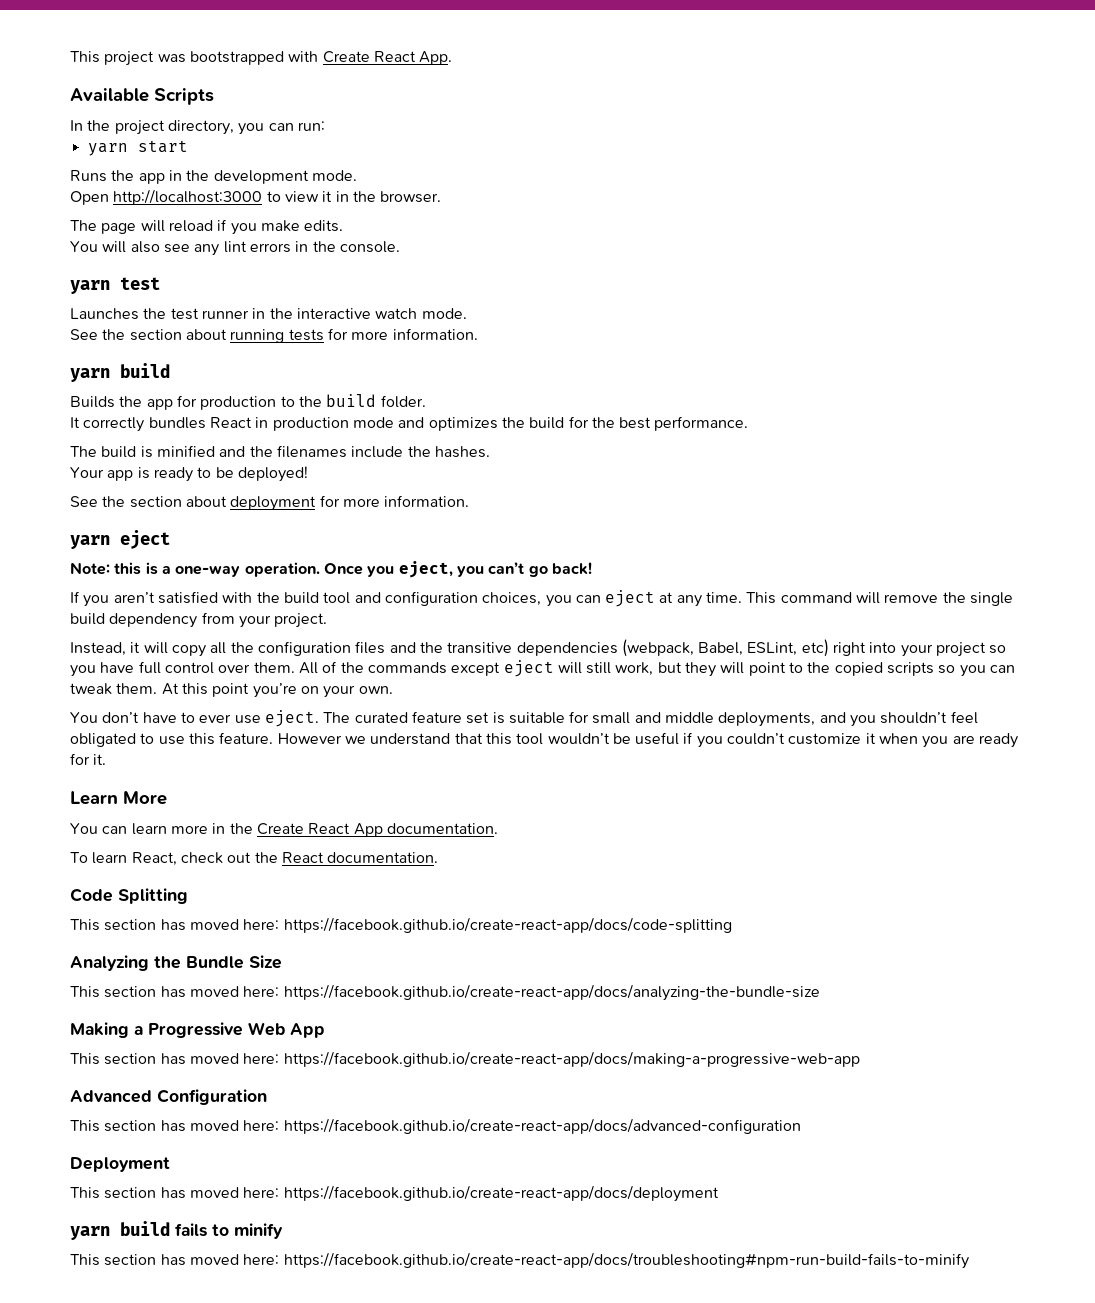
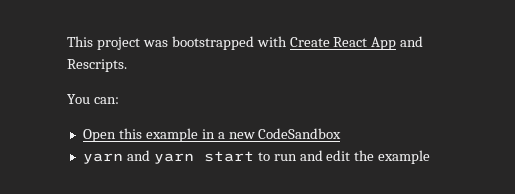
[419,51,453,65] [70,88,214,105] [70,120,325,135] [87,143,128,156] App. // Available Scripts // In the project directory, you can run: // yarn -> [371,36,424,50] [67,59,127,72] [67,94,119,104] [82,128,342,142] [82,150,194,164] App and Rescripts. // You can: // Open this example in a new CodeSandbox // yarn and yarn
[70,170,357,184] [70,189,442,205] [70,219,344,235] [70,241,400,256] [70,277,160,294] [70,308,467,320] [70,328,478,343] [70,363,170,382] [70,394,426,410] [70,416,749,432] [70,445,490,458] [70,466,308,482] [70,495,470,511] [70,530,170,549] [70,561,592,578] [70,590,1014,607] [70,612,328,628] [70,639,1007,657] [70,660,1016,677] [70,683,393,698] [70,710,978,727] [70,732,1019,748] [70,753,107,765] [70,791,167,805] [70,823,498,837] [70,852,439,866] [70,888,188,904] [70,917,732,933] [70,955,282,971] [70,984,820,1001] [70,1022,325,1038] [70,1051,860,1067] [70,1089,267,1105] [70,1118,801,1134] [70,1157,170,1172] [70,1185,719,1202] [70,1221,283,1240] [70,1252,969,1269] // Runs the app in the development mode. // Open http://localhost:3000 to view it in the browser. // The page will reload if you make edits. // You will also see any lint errors in the console. // yarn test // Launches the test runner in the interactive watch mode. // See the section about running tests for more information. // yarn build // Builds the app for production to the build folder. // It correctly bundles React in production mode and optimizes the build for the best performance. // The build is minified and the filenames include the hashes. // Your app is ready to be deployed! // See the section about deployment for more information. // yarn eject // Note: this is a one-way operation. Once you eject, you can’t go back! // If you aren’t satisfied with the build tool and configuration choices, you can eject at any time. This command will remove the single build dependency from your project. // Instead, it will copy all the configuration files and the transitive dependencies (webpack, Babel, ESLint, etc) right into your project so you have full control over them. All of the commands except eject will still work, but they will point to the copied scripts so you can tweak them. At this point you’re on your own. // You don’t have to ever use eject. The curated feature set is suitable for small and middle deployments, and you shouldn’t feel obligated to use this feature. However we understand that this tool wouldn’t be useful if you couldn’t customize it when you are ready for it. // Learn More // You can learn more in the Create React App documentation. // To learn React, check out the React documentation. // Code Splitting // This section has moved here: https://facebook.github.io/create-react-app/docs/code-splitting // Analyzing the Bundle Size // This section has moved here: https://facebook.github.io/create-react-app/docs/analyzing-the-bundle-size // Making a Progressive Web App // This section has moved here: https://facebook.github.io/create-react-app/docs/making-a-progressive-web-app // Advanced Configuration // This section has moved here: https://facebook.github.io/create-react-app/docs/advanced-configuration // Deployment // This section has moved here: https://facebook.github.io/create-react-app/docs/deployment // yarn build fails to minify // This section has moved here: https://facebook.github.io/create-react-app/docs/troubleshooting#npm-run-build-fails-to-minify -> [257,150,431,164] to run and edit the example

